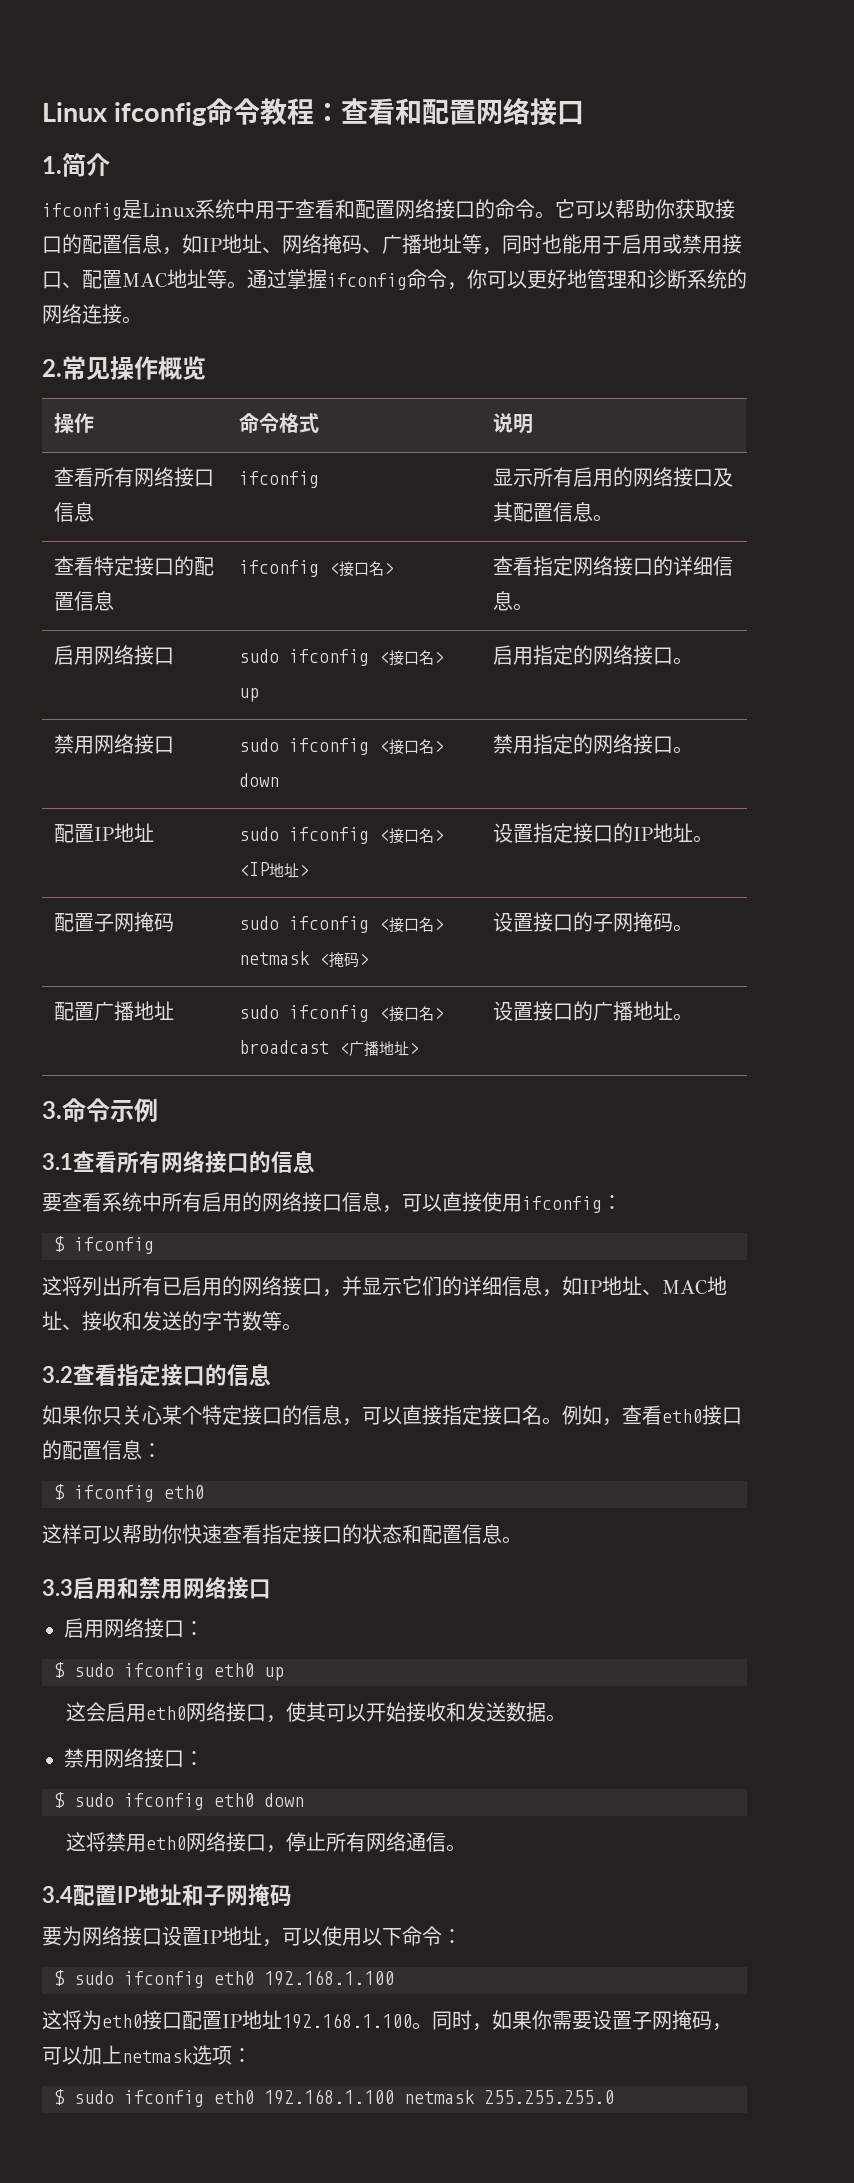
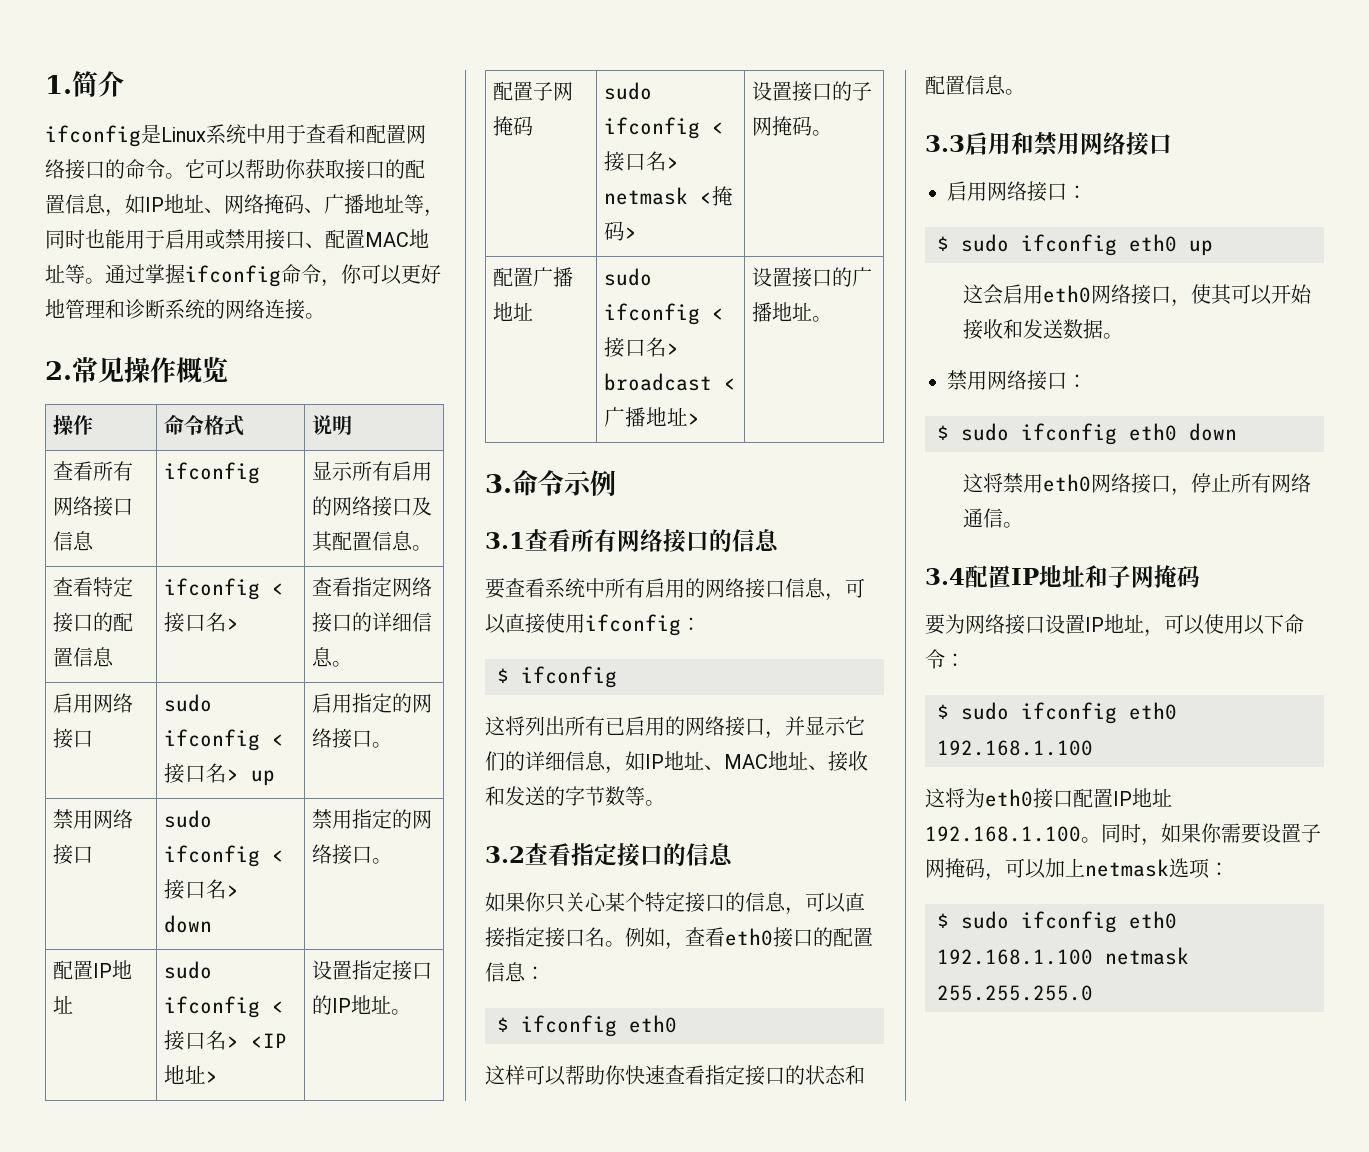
[42,98,585,126] Linux ifconfig命令教程：查看和配置网络接口 // -> (45, 84) none

